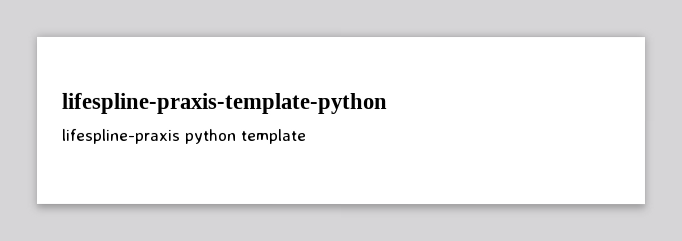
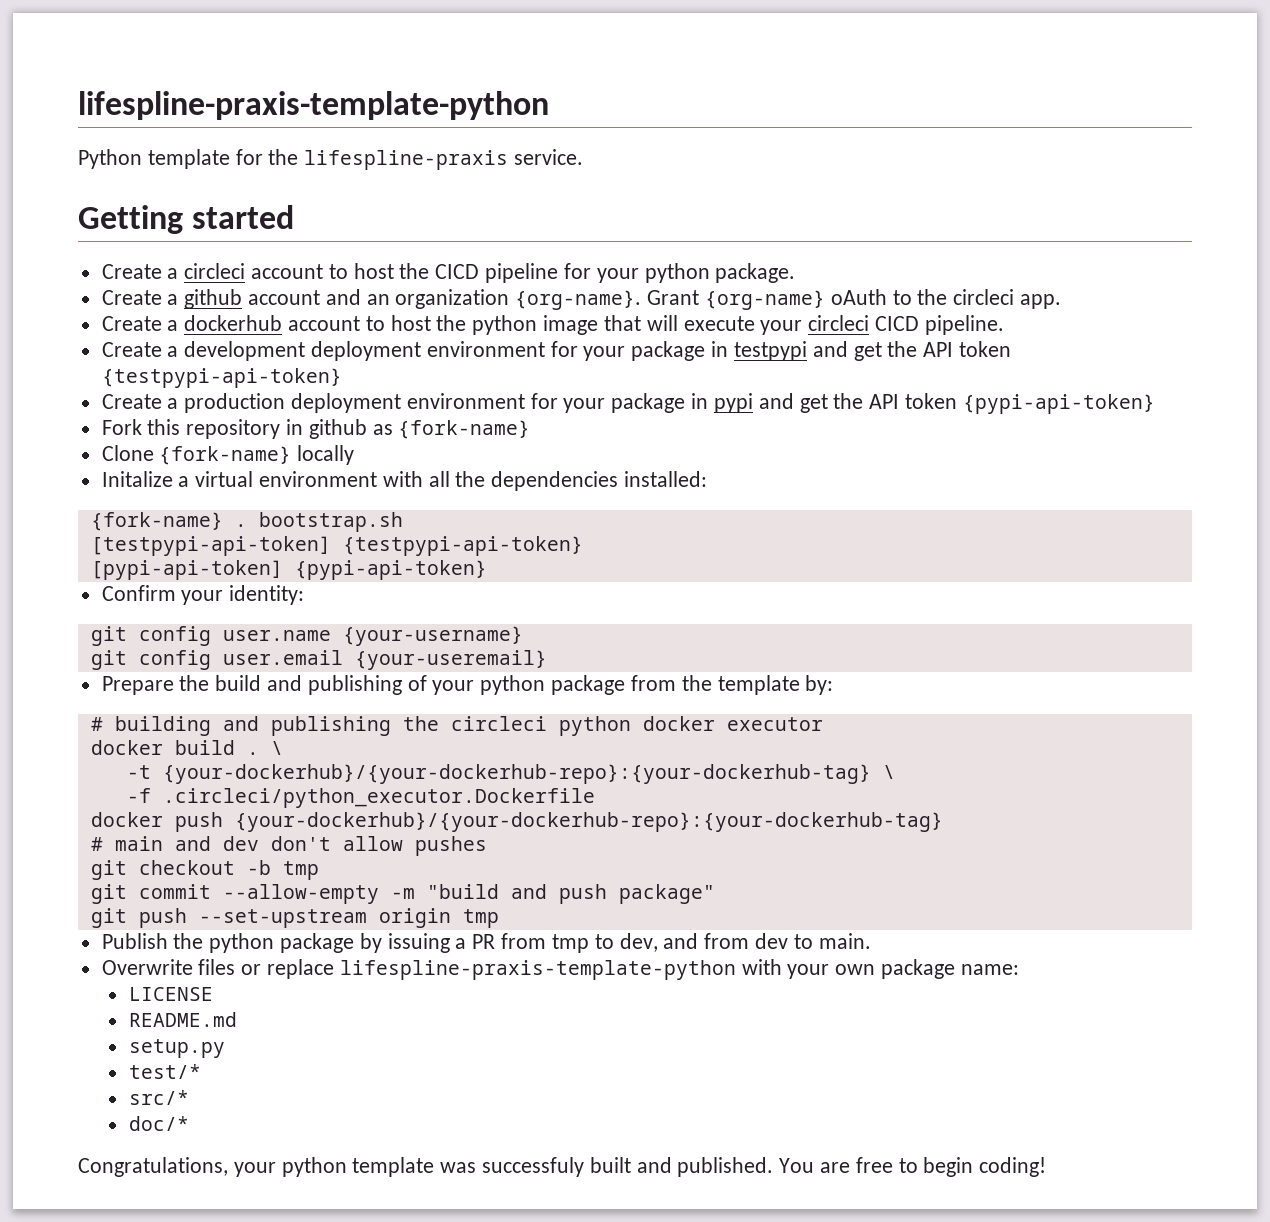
[61,128,306,144] lifespline-praxis python template -> [78,149,584,170] [78,205,295,234] [101,263,796,283] [101,289,1061,310] [101,315,1004,335] [101,341,1011,361] [101,368,342,388] [101,393,1155,414] [101,419,531,439] [101,445,355,465] [101,471,708,491] [90,512,403,532] [90,536,583,556] [90,560,487,580] [101,585,305,605] [90,626,523,646] [90,650,547,670] [101,675,834,695] [90,716,823,736] [90,740,283,755] [126,764,895,784] [126,788,595,808] [90,812,943,832] [90,836,487,856] [90,860,319,880] [90,884,715,904] [90,908,499,928] [101,933,871,953] [101,959,1019,980] [128,987,213,1001] [128,1012,237,1027] [128,1039,225,1058] [128,1064,201,1079] [128,1090,189,1105] [128,1116,189,1131] [78,1157,1047,1177] Python template for the lifespline-praxis service. // Getting started // Create a circleci account to host the CICD pipeline for your python package. // Create a github account and an organization {org-name}. Grant {org-name} oAuth to the circleci app. // Create a dockerhub account to host the python image that will execute your circleci CICD pipeline. // Create a development deployment environment for your package in testpypi and get the API token {testpypi-api-token} // Create a production deployment environment for your package in pypi and get the API token {pypi-api-token} // Fork this repository in github as {fork-name} // Clone {fork-name} locally // Initalize a virtual environment with all the dependencies installed: // {fork-name} . bootstrap.sh // [testpypi-api-token] {testpypi-api-token} // [pypi-api-token] {pypi-api-token} // Confirm your identity: // git config user.name {your-username} // git config user.email {your-useremail} // Prepare the build and publishing of your python package from the template by: // # building and publishing the circleci python docker executor // docker build . \ // -t {your-dockerhub}/{your-dockerhub-repo}:{your-dockerhub-tag} \ // -f .circleci/python_executor.Dockerfile // docker push {your-dockerhub}/{your-dockerhub-repo}:{your-dockerhub-tag} // # main and dev don't allow pushes // git checkout -b tmp // git commit --allow-empty -m "build and push package" // git push --set-upstream origin tmp // Publish the python package by issuing a PR from tmp to dev, and from dev to main. // Overwrite files or replace lifespline-praxis-template-python with your own package name: // LICENSE // README.md // setup.py // test/* // src/* // doc/* // Congratulations, your python template was successfuly built and published. You are free to begin coding!

